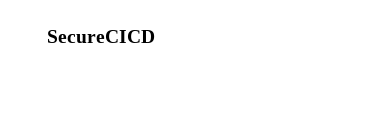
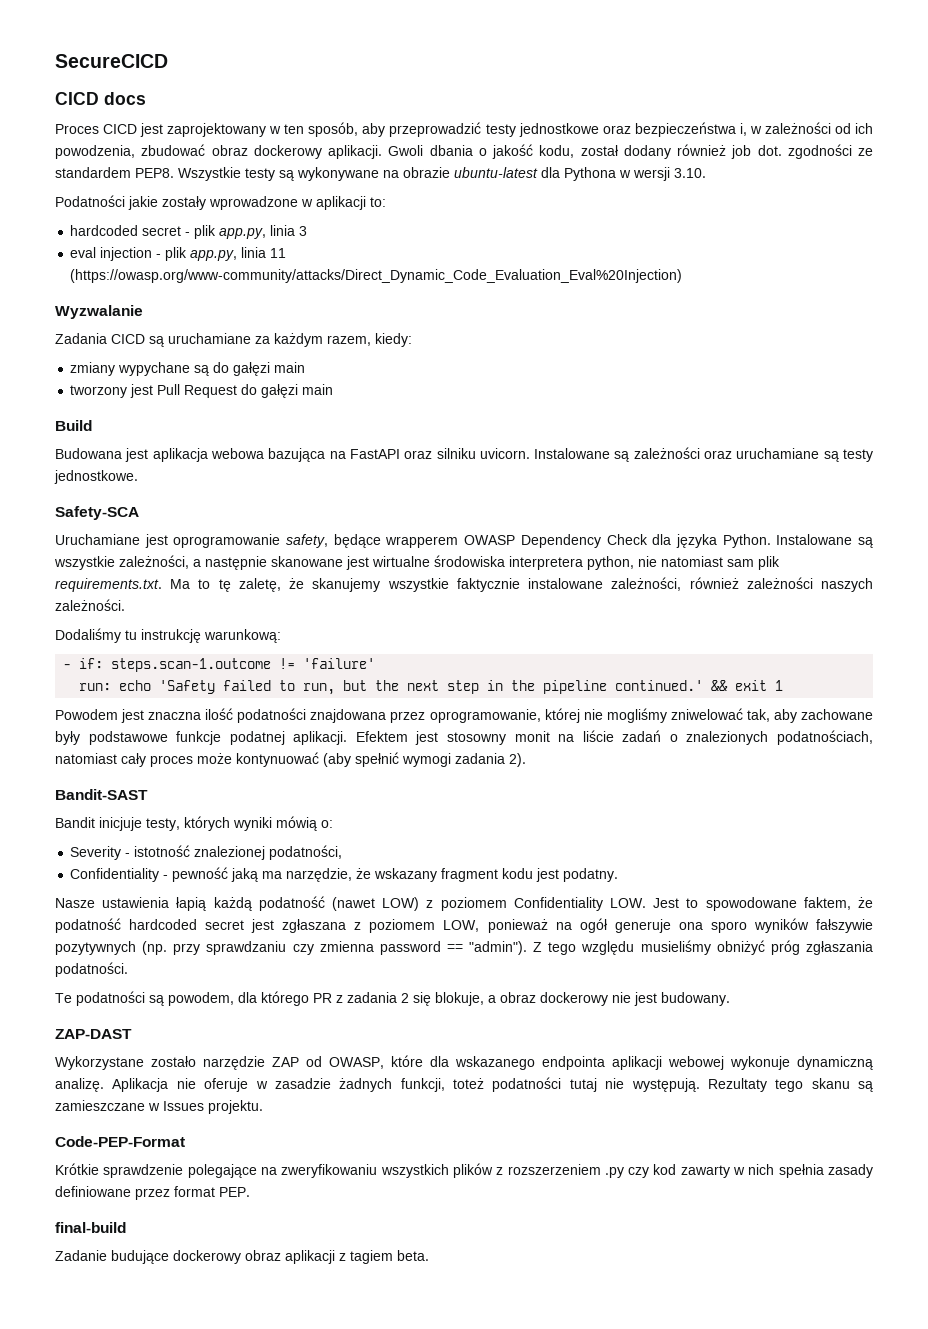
(155, 36) none -> [55,92,146,105] [55,122,873,137] [55,144,873,159] [55,167,706,181] [55,195,386,210] [70,225,308,239] [70,247,287,261] [70,269,683,283] [55,305,143,319] [55,333,412,347] [70,362,306,376] [70,384,334,398] [55,420,92,431] [55,447,873,462] [54,470,138,484] [55,506,139,520] [55,534,874,548] [54,555,780,570] [55,577,874,592] [55,599,125,611] [55,628,281,643] [63,658,376,672] [79,680,784,695] [55,708,873,723] [55,730,873,745] [55,752,526,767] [55,789,148,800] [55,816,333,831] [70,845,343,860] [70,867,619,882] [55,896,874,911] [55,918,874,933] [55,940,873,955] [55,962,128,977] [55,991,730,1006] [55,1029,132,1039] [55,1055,873,1070] [55,1077,873,1092] [55,1100,263,1114] [55,1136,185,1147] [55,1163,873,1178] [55,1186,250,1200] [55,1222,126,1233] [55,1250,429,1264] // CICD docs // Proces CICD jest zaprojektowany w ten sposób, aby przeprowadzić testy jednostkowe oraz bezpieczeństwa i, w zależności od ich powodzenia, zbudować obraz dockerowy aplikacji. Gwoli dbania o jakość kodu, został dodany również job dot. zgodności ze standardem PEP8. Wszystkie testy są wykonywane na obrazie ubuntu-latest dla Pythona w wersji 3.10. // Podatności jakie zostały wprowadzone w aplikacji to: // hardcoded secret - plik app.py, linia 3 // eval injection - plik app.py, linia 11 (https://owasp.org/www-community/attacks/Direct_Dynamic_Code_Evaluation_Eval%20Injection) // Wyzwalanie // Zadania CICD są uruchamiane za każdym razem, kiedy: // zmiany wypychane są do gałęzi main // tworzony jest Pull Request do gałęzi main // Build // Budowana jest aplikacja webowa bazująca na FastAPI oraz silniku uvicorn. Instalowane są zależności oraz uruchamiane są testy jednostkowe. // Safety-SCA // Uruchamiane jest oprogramowanie safety, będące wrapperem OWASP Dependency Check dla języka Python. Instalowane są wszystkie zależności, a następnie skanowane jest wirtualne środowiska interpretera python, nie natomiast sam plik requirements.txt. Ma to tę zaletę, że skanujemy wszystkie faktycznie instalowane zależności, również zależności naszych zależności. // Dodaliśmy tu instrukcję warunkową: // - if: steps.scan-1.outcome != 'failure' // run: echo 'Safety failed to run, but the next step in the pipeline continued.' && exit 1 // Powodem jest znaczna ilość podatności znajdowana przez oprogramowanie, której nie mogliśmy zniwelować tak, aby zachowane były podstawowe funkcje podatnej aplikacji. Efektem jest stosowny monit na liście zadań o znalezionych podatnościach, natomiast cały proces może kontynuować (aby spełnić wymogi zadania 2). // Bandit-SAST // Bandit inicjuje testy, których wyniki mówią o: // Severity - istotność znalezionej podatności, // Confidentiality - pewność jaką ma narzędzie, że wskazany fragment kodu jest podatny. // Nasze ustawienia łapią każdą podatność (nawet LOW) z poziomem Confidentiality LOW. Jest to spowodowane faktem, że podatność hardcoded secret jest zgłaszana z poziomem LOW, ponieważ na ogół generuje ona sporo wyników fałszywie pozytywnych (np. przy sprawdzaniu czy zmienna password == "admin"). Z tego względu musieliśmy obniżyć próg zgłaszania podatności. // Te podatności są powodem, dla którego PR z zadania 2 się blokuje, a obraz dockerowy nie jest budowany. // ZAP-DAST // Wykorzystane zostało narzędzie ZAP od OWASP, które dla wskazanego endpointa aplikacji webowej wykonuje dynamiczną analizę. Aplikacja nie oferuje w zasadzie żadnych funkcji, toteż podatności tutaj nie występują. Rezultaty tego skanu są zamieszczane w Issues projektu. // Code-PEP-Format // Krótkie sprawdzenie polegające na zweryfikowaniu wszystkich plików z rozszerzeniem .py czy kod zawarty w nich spełnia zasady definiowane przez format PEP. // final-build // Zadanie budujące dockerowy obraz aplikacji z tagiem beta.

